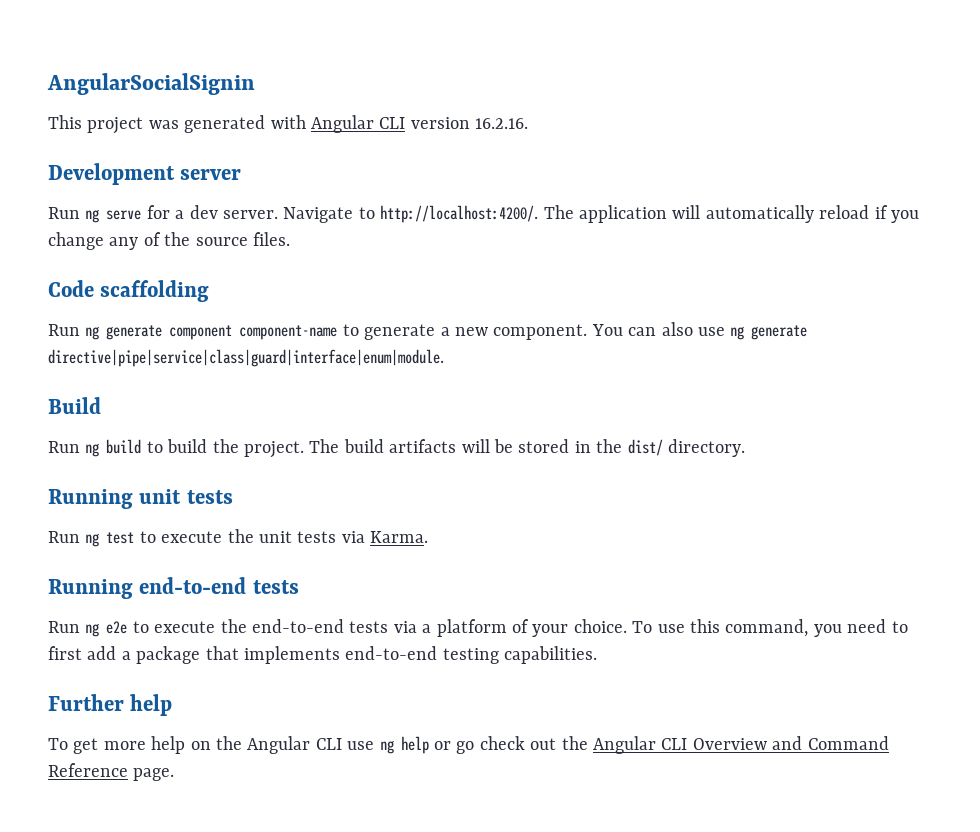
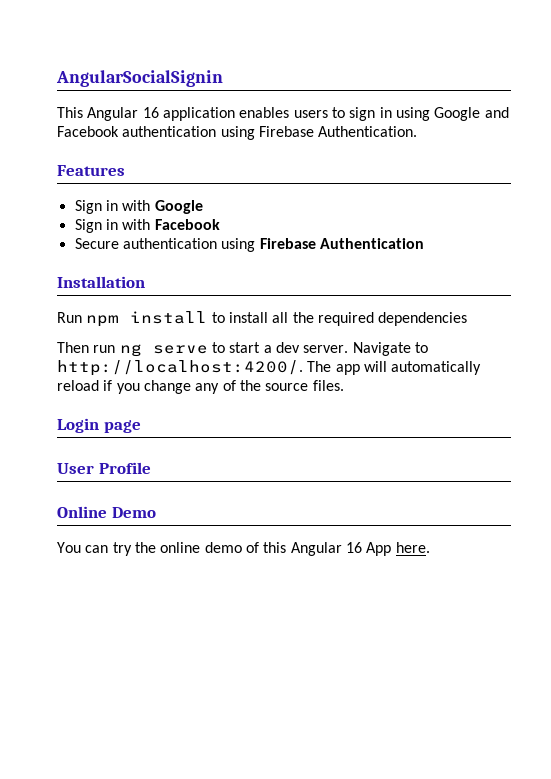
[87,115,529,134] [48,163,242,185] [48,205,170,223] project was generated with Angular CLI version 16.2.16. // Development server // Run ng serve for -> [87,107,509,121] [57,126,418,140] [57,165,125,176] [74,200,203,214] [74,219,220,233] [74,238,424,252] [57,276,145,288] [57,311,468,327] [57,342,261,357] Angular 16 application enables users to sign in using Google and Facebook authentication using Firebase Authentication. // Features // Sign in with Google // Sign in with Facebook // Secure authentication using Firebase Authentication // Installation // Run npm install to install all the required dependencies // Then run ng serve to start
[578,205,667,223] application -> [335,364,360,375] app
[48,280,210,302] [48,322,808,340] [48,349,444,367] [48,397,101,414] [48,439,745,458] [48,489,233,509] [48,529,429,547] [48,577,299,599] [48,619,908,637] [48,646,598,664] [48,694,173,716] [48,736,889,754] [48,763,175,781] Code scaffolding // Run ng generate component component-name to generate a new component. You can also use ng generate directive|pipe|service|class|guard|interface|enum|module. // Build // Run ng build to build the project. The build artifacts will be stored in the dist/ directory. // Running unit tests // Run ng test to execute the unit tests via Karma. // Running end-to-end tests // Run ng e2e to execute the end-to-end tests via a platform of your choice. To use this command, you need to first add a package that implements end-to-end testing capabilities. // Further help // To get more help on the Angular CLI use ng help or go check out the Angular CLI Overview and Command Reference page. -> [57,418,141,433] [57,462,151,474] [57,506,156,518] [57,542,430,556] Login page // User Profile // Online Demo // You can try the online demo of this Angular 16 App here.

